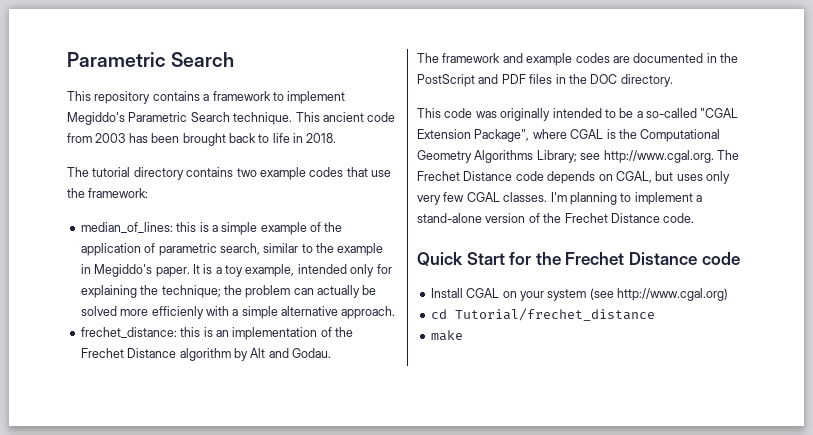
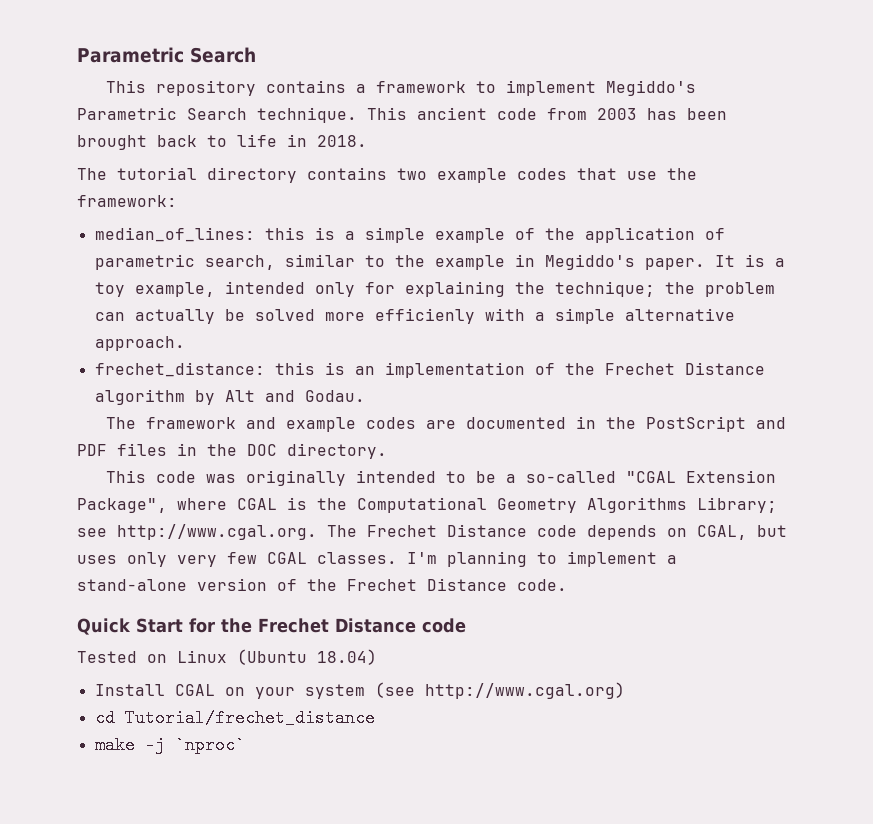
(740, 258) none -> [77,649,377,665] // Tested on Linux (Ubuntu 18.04)
(463, 335) none -> [144,736,245,754] -j `nproc`

